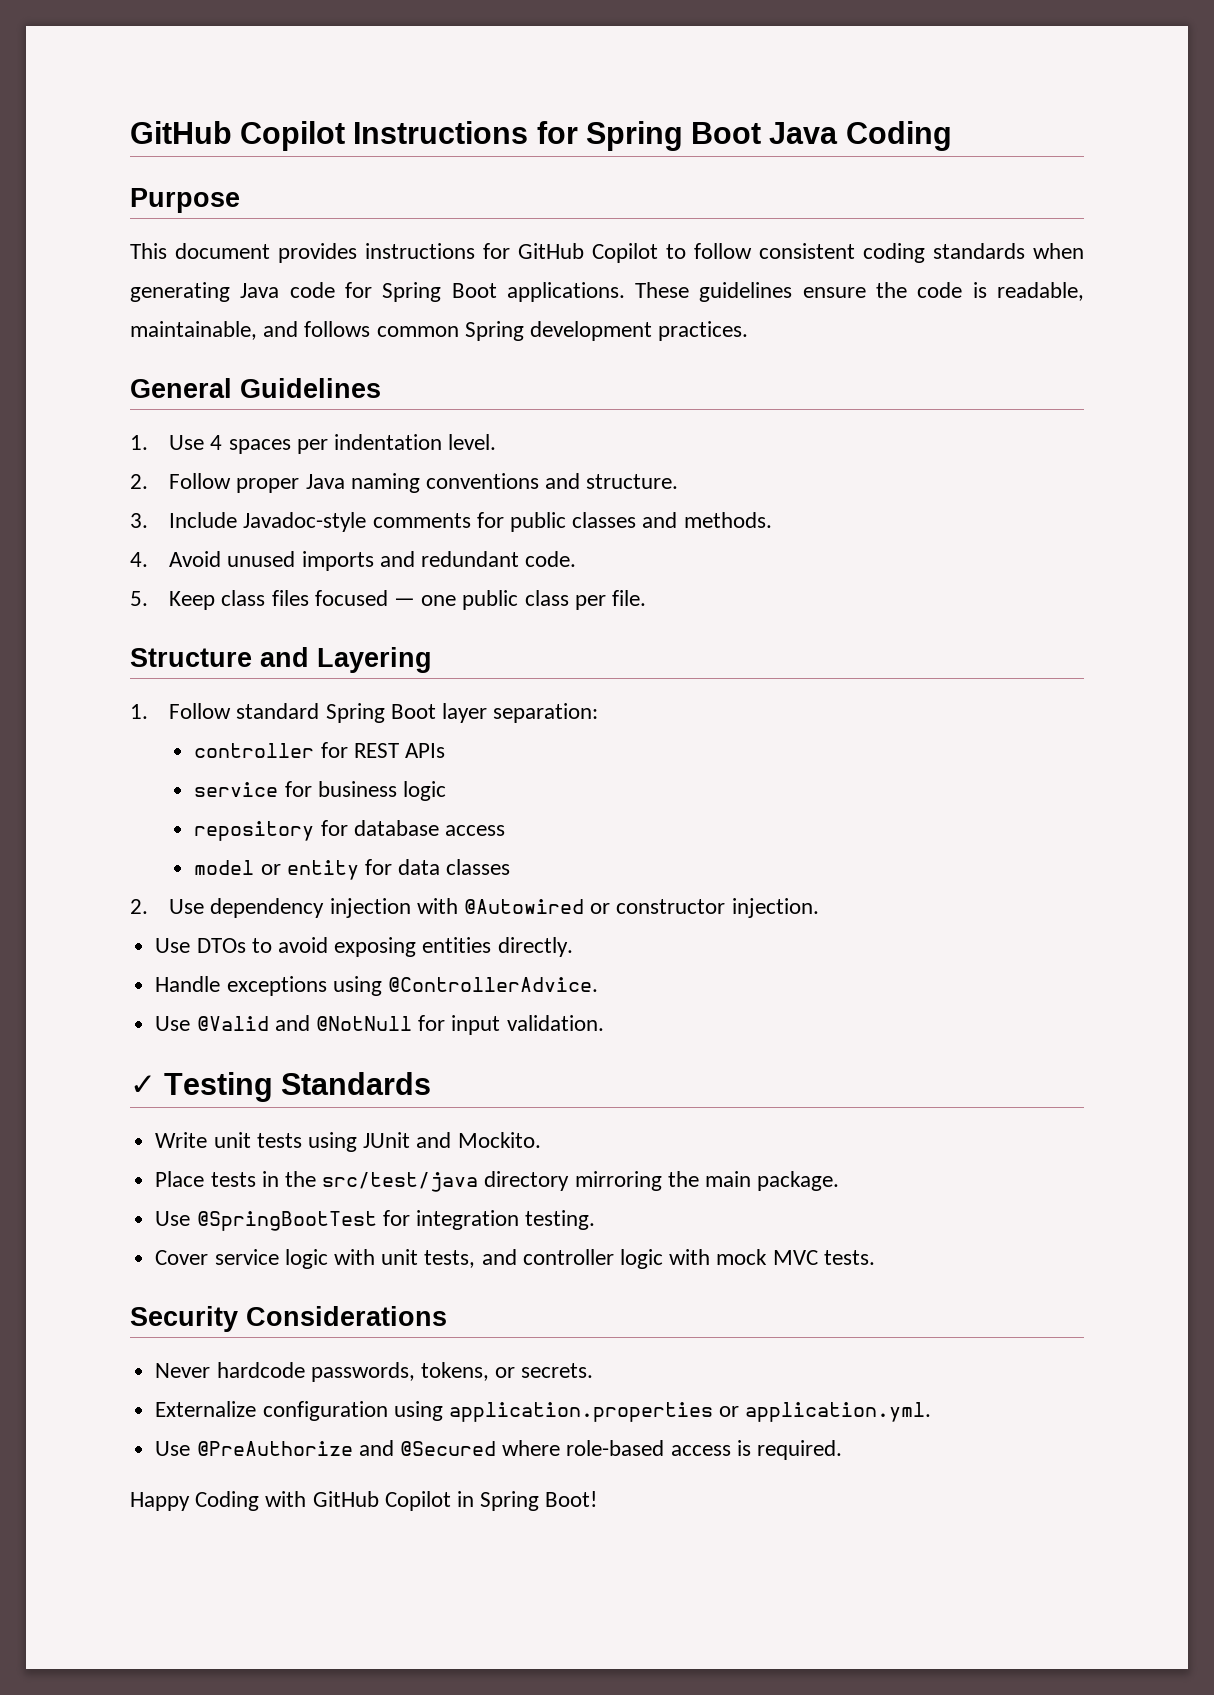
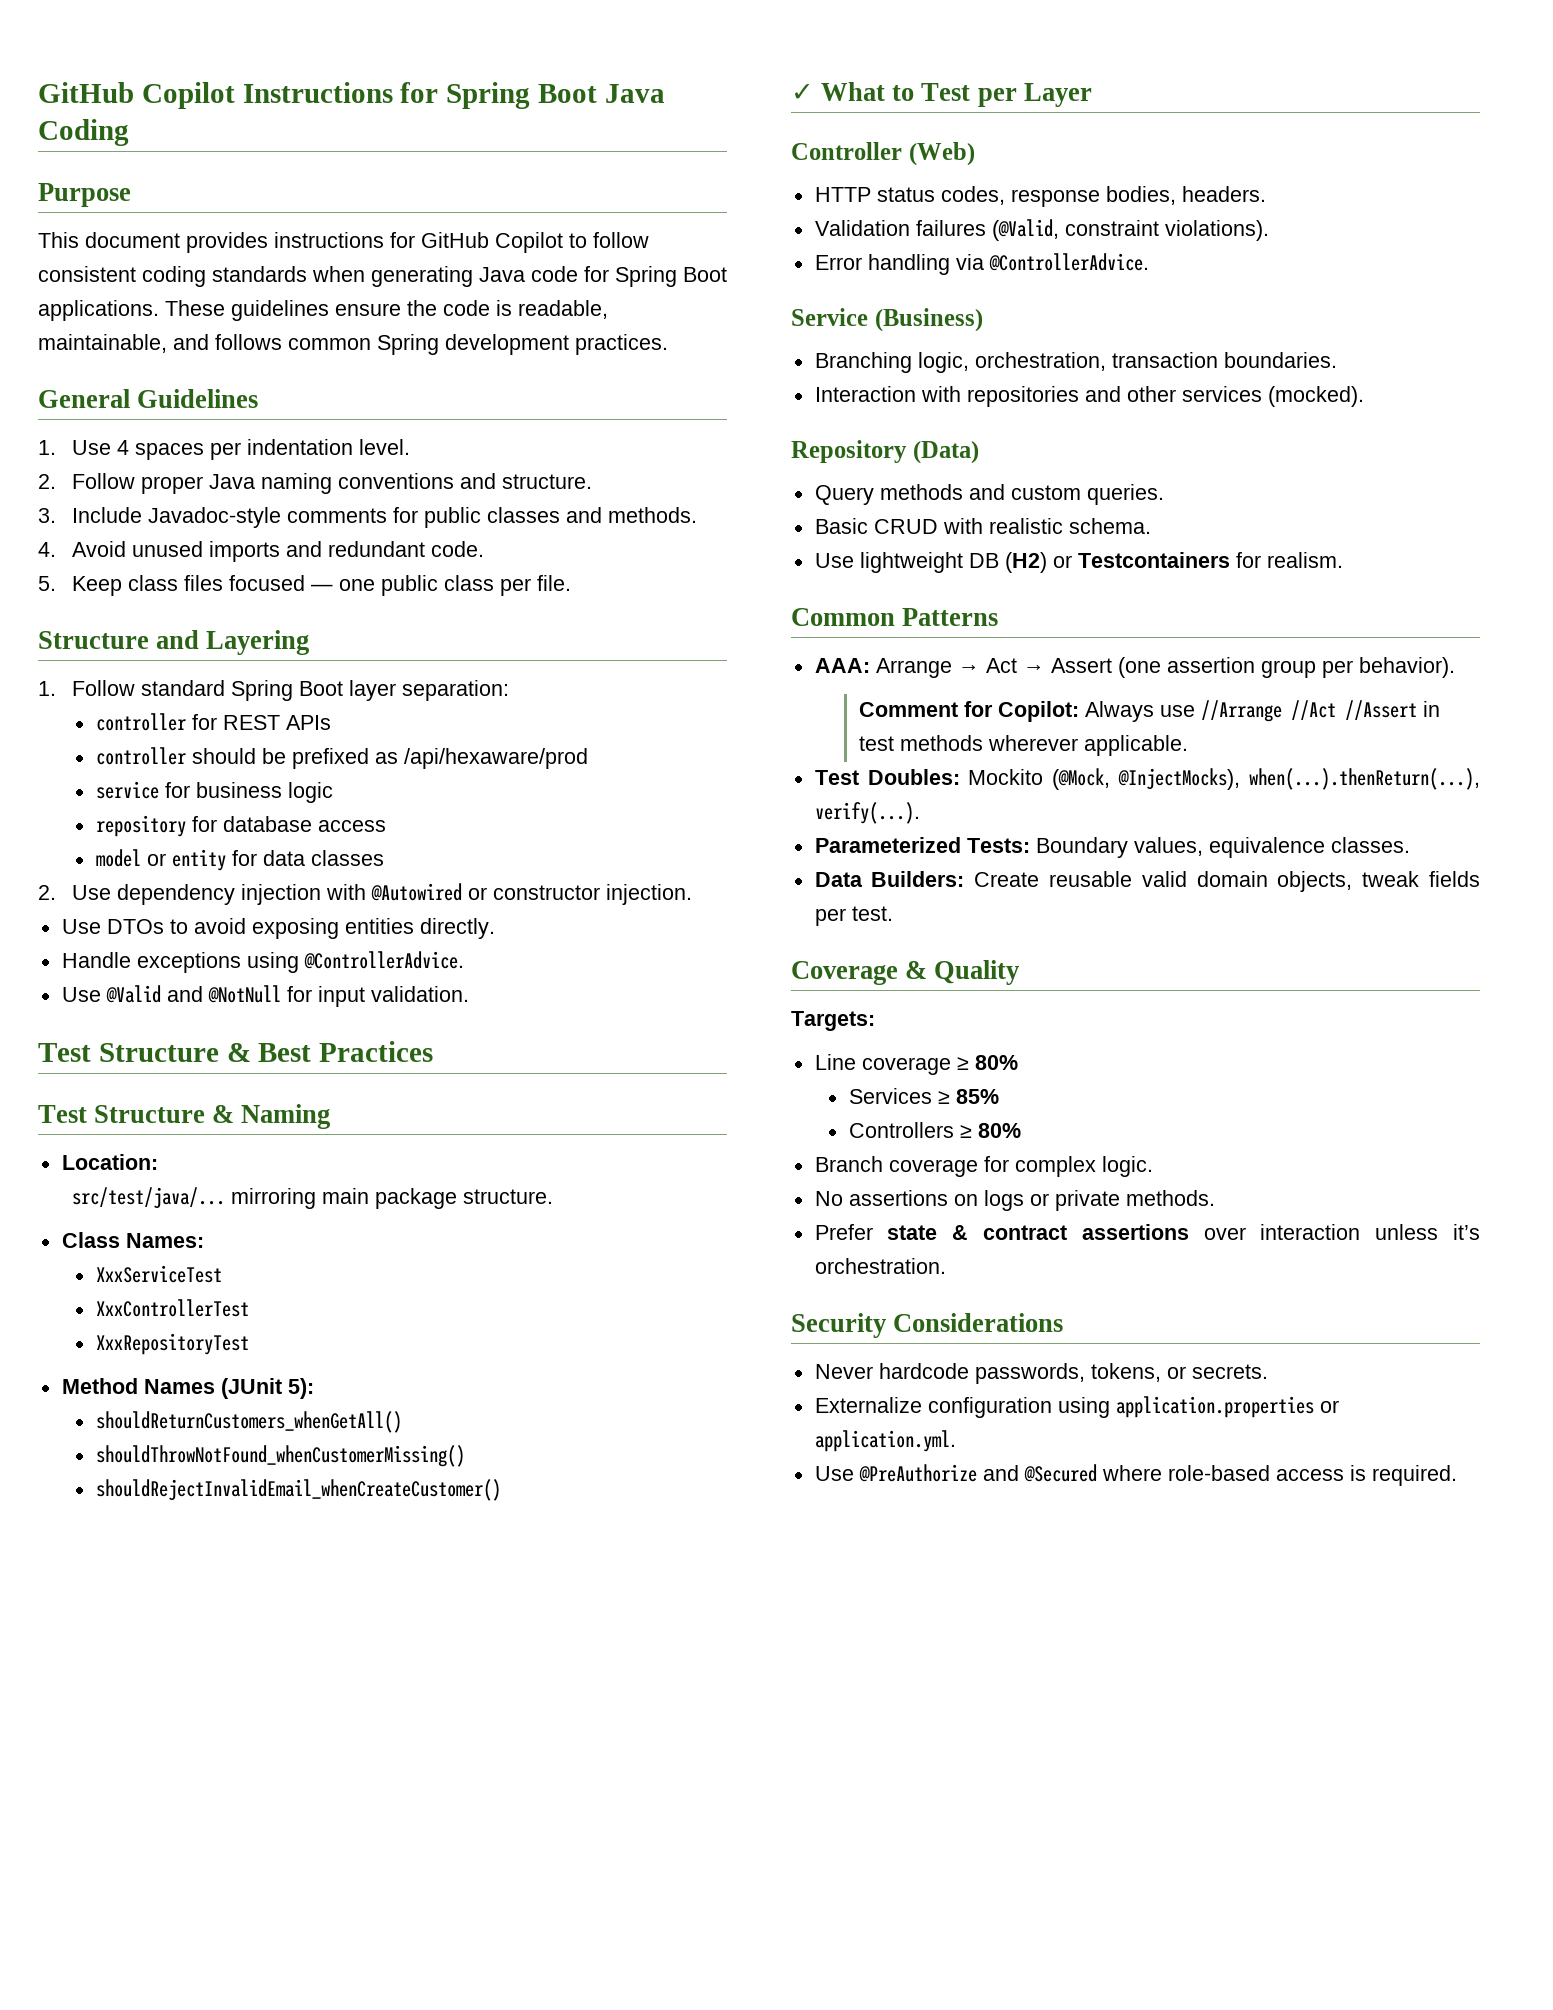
(446, 750) none -> [95,747,588,769] // controller should be prefixed as /api/hexaware/prod
[130,1072,432,1102] [155,1132,541,1152] [155,1171,840,1192] [155,1210,596,1231] [155,1249,875,1269] ✓ Testing Standards // Write unit tests using JUnit and Mockito. // Place tests in the src/test/java directory mirroring the main package. // Use @SpringBootTest for integration testing. // Cover service logic with unit tests, and controller logic with mock MVC tests. -> [38,1041,434,1062] [38,1104,331,1129] [61,1154,158,1170] [72,1187,554,1209] [61,1232,204,1248] [95,1265,222,1283] [95,1299,249,1317] [95,1333,249,1355] [61,1378,314,1399] [95,1411,402,1433] [95,1445,465,1467] [95,1479,501,1501] [791,82,1092,107] [791,142,975,166] [814,186,1266,207] [814,219,1269,241] [814,253,1149,275] [791,308,983,332] [814,352,1337,373] [814,386,1364,407] [791,440,979,464] [814,484,1164,505] [814,518,1151,534] [814,552,1343,573] [791,608,999,626] [814,657,1455,678] [859,700,1441,722] [859,735,1189,756] [814,768,1480,790] [814,802,920,824] [814,837,1410,858] [814,871,1480,892] [814,906,893,926] [791,960,1020,985] [791,1011,875,1031] [814,1054,1018,1075] [848,1088,999,1104] [848,1122,1021,1138] [814,1156,1153,1177] [814,1190,1215,1211] [814,1224,1480,1240] [814,1258,946,1274] Test Structure & Best Practices // Test Structure & Naming // Location: // src/test/java/... mirroring main package structure. // Class Names: // XxxServiceTest // XxxControllerTest // XxxRepositoryTest // Method Names (JUnit 5): // shouldReturnCustomers_whenGetAll() // shouldThrowNotFound_whenCustomerMissing() // shouldRejectInvalidEmail_whenCreateCustomer() // ✓ What to Test per Layer // Controller (Web) // HTTP status codes, response bodies, headers. // Validation failures (@Valid, constraint violations). // Error handling via @ControllerAdvice. // Service (Business) // Branching logic, orchestration, transaction boundaries. // Interaction with repositories and other services (mocked). // Repository (Data) // Query methods and custom queries. // Basic CRUD with realistic schema. // Use lightweight DB (H2) or Testcontainers for realism. // Common Patterns // AAA: Arrange → Act → Assert (one assertion group per behavior). // Comment for Copilot: Always use //Arrange //Act //Assert in test methods wherever applicable. // Test Doubles: Mockito (@Mock, @InjectMocks), when(...).thenReturn(...), verify(...). // Parameterized Tests: Boundary values, equivalence classes. // Data Builders: Create reusable valid domain objects, tweak fields per test. // Coverage & Quality // Targets: // Line coverage ≥ 80% // Services ≥ 85% // Controllers ≥ 80% // Branch coverage for complex logic. // No assertions on logs or private methods. // Prefer state & contract assertions over interaction unless it’s orchestration.
[130,1491,598,1511] // Happy Coding with GitHub Copilot in Spring Boot! -> (1457, 1475) none

